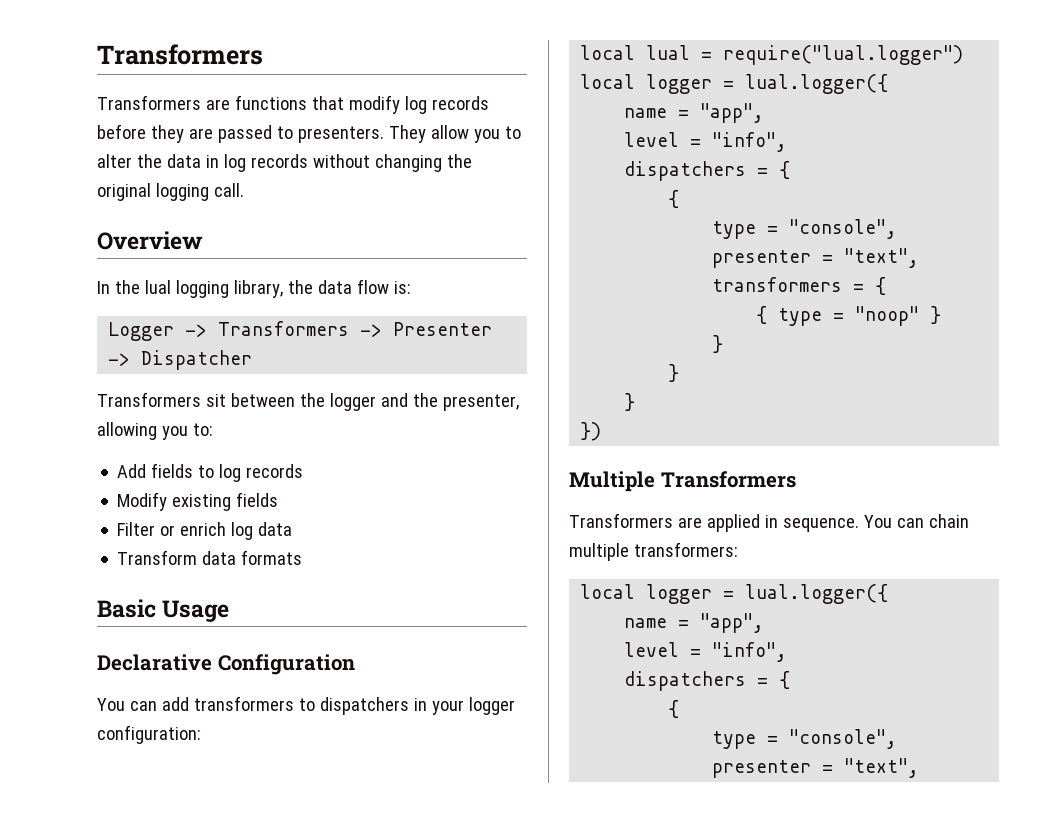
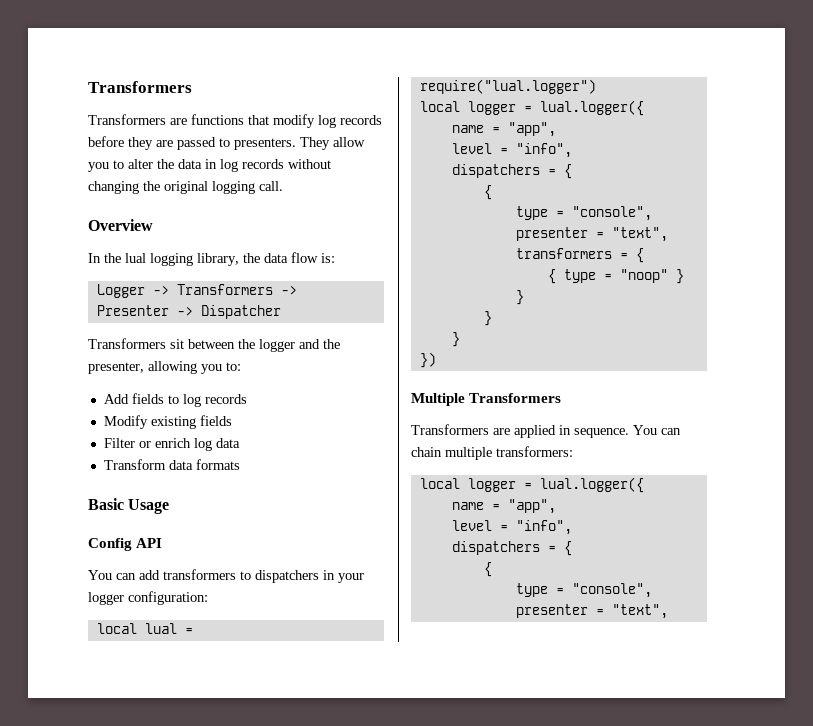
[97,654,355,675] Declarative Configuration -> [88,538,163,551] Config API

